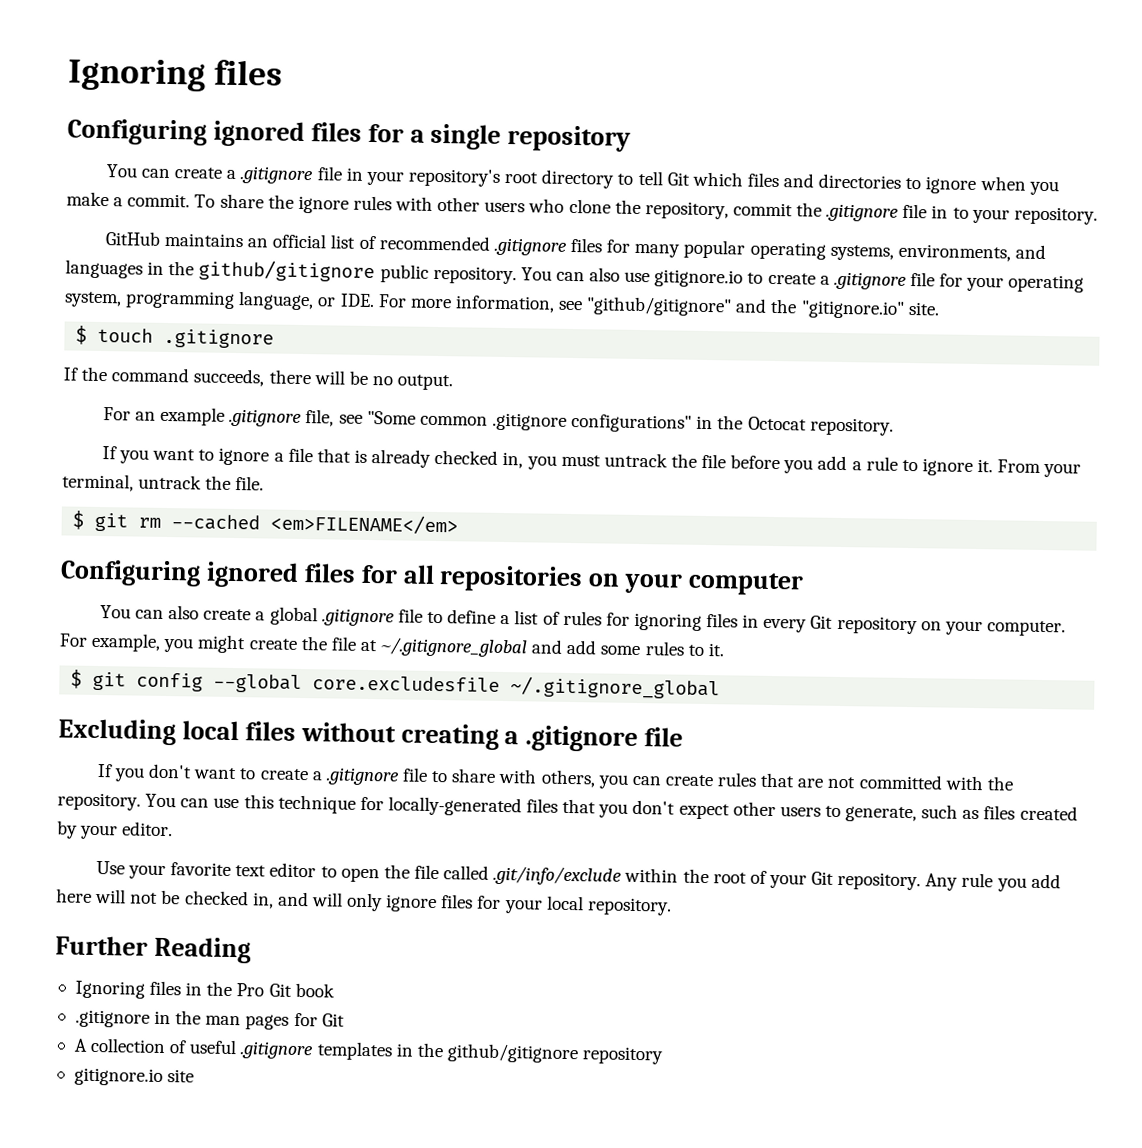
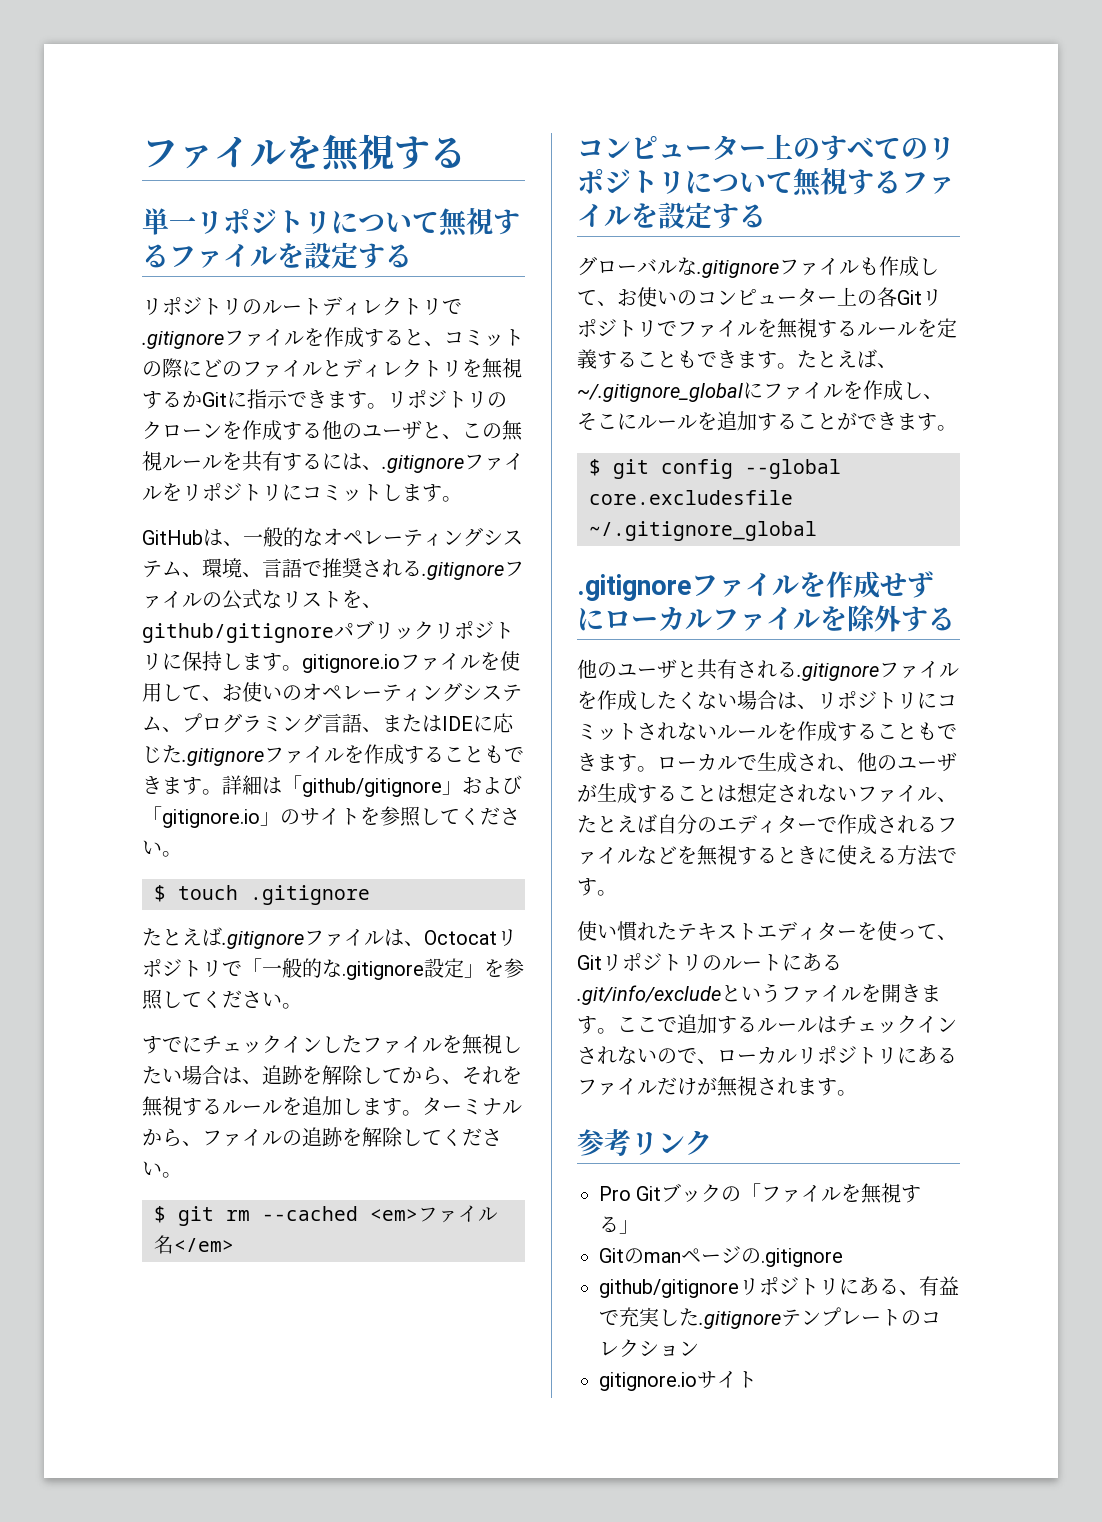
[68,58,284,92] [67,118,632,152] [105,164,1059,196] [66,191,1098,225] [104,231,1046,262] [65,259,1085,293] [64,290,940,319] [75,325,275,349] [63,366,454,391] [102,406,894,436] [101,446,1082,478] [62,473,265,492] [72,510,459,535] [60,559,805,596] [99,605,1066,637] [59,632,724,658] Ignoring files // Configuring ignored files for a single repository // You can create a .gitignore file in your repository's root directory to tell Git which files and directories to ignore when you make a commit. To share the ignore rules with other users who clone the repository, commit the .gitignore file in to your repository. // GitHub maintains an official list of recommended .gitignore files for many popular operating systems, environments, and languages in the github/gitignore public repository. You can also use gitignore.io to create a .gitignore file for your operating system, programming language, or IDE. For more information, see "github/gitignore" and the "gitignore.io" site. // $ touch .gitignore // If the command succeeds, there will be no output. // For an example .gitignore file, see "Some common .gitignore configurations" in the Octocat repository. // If you want to ignore a file that is already checked in, you must untrack the file before you add a rule to ignore it. From your terminal, untrack the file. // $ git rm --cached <em>FILENAME</em> // Configuring ignored files for all repositories on your computer // You can also create a global .gitignore file to define a list of rules for ignoring files in every Git repository on your computer. For example, you might create the file at ~/.gitignore_global and add some rules to it. -> [142,134,466,172] [142,208,520,237] [142,242,412,269] [142,296,462,316] [142,327,524,349] [142,358,522,379] [142,389,507,409] [142,420,523,441] [142,451,524,473] [142,483,462,502] [142,527,523,547] [142,558,524,580] [142,589,382,610] [142,620,514,643] [142,651,520,673] [142,682,522,702] [142,713,514,733] [142,744,524,766] [142,775,522,797] [142,806,520,828] [142,840,182,857] [154,885,370,905] [142,927,517,949] [142,958,524,980] [142,989,302,1010] [142,1034,522,1055] [142,1065,522,1085] [142,1096,522,1117] [142,1127,502,1147] [142,1161,182,1178] [154,1205,498,1226] [154,1235,234,1254] [577,134,955,161] [577,168,955,197] [577,202,766,229] [577,256,939,278] [577,287,942,307] [577,318,957,339] [577,349,897,369] [577,380,943,402] [577,411,957,431] ファイルを無視する // 単一リポジトリについて無視するファイルを設定する // リポジトリのルートディレクトリで.gitignoreファイルを作成すると、コミットの際にどのファイルとディレクトリを無視するかGitに指示できます。リポジトリのクローンを作成する他のユーザと、この無視ルールを共有するには、.gitignoreファイルをリポジトリにコミットします。 // GitHubは、一般的なオペレーティングシステム、環境、言語で推奨される.gitignoreファイルの公式なリストを、github/gitignoreパブリックリポジトリに保持します。gitignore.ioファイルを使用して、お使いのオペレーティングシステム、プログラミング言語、またはIDEに応じた.gitignoreファイルを作成することもできます。詳細は「github/gitignore」および「gitignore.io」のサイトを参照してください。 // $ touch .gitignore // たとえば.gitignoreファイルは、Octocatリポジトリで「一般的な.gitignore設定」を参照してください。 // すでにチェックインしたファイルを無視したい場合は、追跡を解除してから、それを無視するルールを追加します。ターミナルから、ファイルの追跡を解除してください。 // $ git rm --cached <em>ファイル名</em> // コンピューター上のすべてのリポジトリについて無視するファイルを設定する // グローバルな.gitignoreファイルも作成して、お使いのコンピューター上の各Gitリポジトリでファイルを無視するルールを定義することもできます。たとえば、~/.gitignore_globalにファイルを作成し、そこにルールを追加することができます。
[58,718,684,753] [96,763,1014,791] [57,792,1078,823] [57,820,174,840] [95,860,1061,892] [56,888,672,916] [55,935,251,964] [74,980,335,999] [74,1009,345,1030] [73,1037,664,1065] [73,1067,195,1086] Excluding local files without creating a .gitignore file // If you don't want to create a .gitignore file to share with others, you can create rules that are not committed with the repository. You can use this technique for locally-generated files that you don't expect other users to generate, such as files created by your editor. // Use your favorite text editor to open the file called .git/info/exclude within the root of your Git repository. Any rule you add here will not be checked in, and will only ignore files for your local repository. // Further Reading // Ignoring files in the Pro Git book // .gitignore in the man pages for Git // A collection of useful .gitignore templates in the github/gitignore repository // gitignore.io site -> [577,571,934,601] [577,605,955,632] [577,659,959,681] [577,690,957,711] [577,721,957,742] [577,752,957,773] [577,783,957,804] [577,814,957,835] [577,845,957,866] [577,878,617,896] [577,921,957,942] [577,953,842,971] [577,983,941,1005] [577,1014,957,1034] [577,1046,957,1065] [577,1076,857,1097] [577,1129,712,1156] [599,1183,922,1204] [599,1216,639,1234] [599,1246,843,1267] [599,1276,959,1298] [599,1307,941,1329] [599,1339,699,1357] [599,1371,757,1391] .gitignoreファイルを作成せずにローカルファイルを除外する // 他のユーザと共有される.gitignoreファイルを作成したくない場合は、リポジトリにコミットされないルールを作成することもできます。ローカルで生成され、他のユーザが生成することは想定されないファイル、たとえば自分のエディターで作成されるファイルなどを無視するときに使える方法です。 // 使い慣れたテキストエディターを使って、Gitリポジトリのルートにある.git/info/excludeというファイルを開きます。ここで追加するルールはチェックインされないので、ローカルリポジトリにあるファイルだけが無視されます。 // 参考リンク // Pro Gitブックの「ファイルを無視する」 // Gitのmanページの.gitignore // github/gitignoreリポジトリにある、有益で充実した.gitignoreテンプレートのコレクション // gitignore.ioサイト

